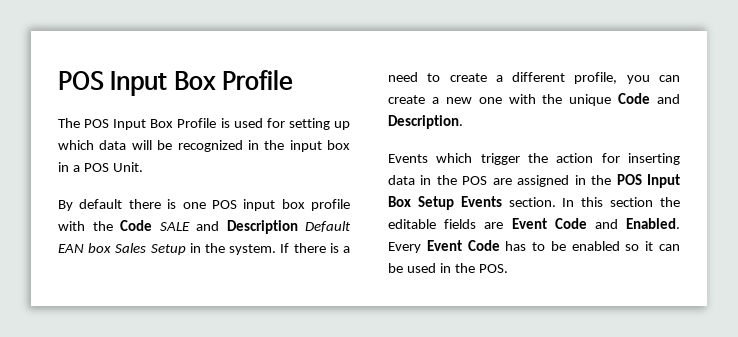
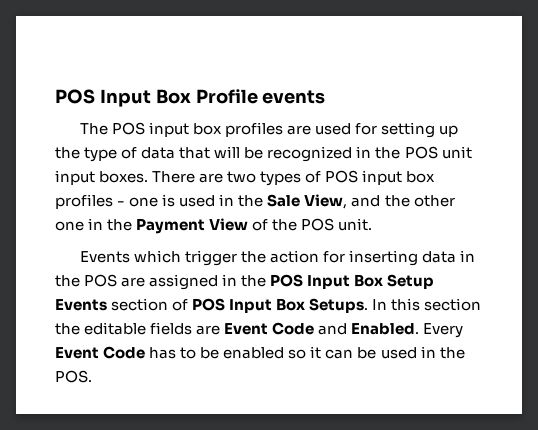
[58,70,294,96] POS Input Box Profile -> [55,89,326,107] POS Input Box Profile events
[113,118,350,130] [58,140,127,150] Input Box Profile is used for setting up which data -> [148,122,459,138] [55,147,211,162] input box profiles are used for setting up the type of data that
[289,140,350,152] [58,162,143,172] [58,199,350,211] [58,220,351,234] [58,243,350,255] [388,72,680,84] [388,93,680,106] [388,115,463,129] input box in a POS Unit. // By default there is one POS input box profile with the Code SALE and Description Default EAN box Sales Setup in the system. If there is a need to create a different profile, you can create a new one with the unique Code and Description. -> [404,146,472,159] [55,170,436,186] [55,194,455,209] [55,218,373,234] POS unit input boxes. There are two types of POS input box profiles - one is used in the Sale View, and the other one in the Payment View of the POS unit.
[508,197,556,207] section. -> [111,298,369,313] section of POS Input Box Setups.

